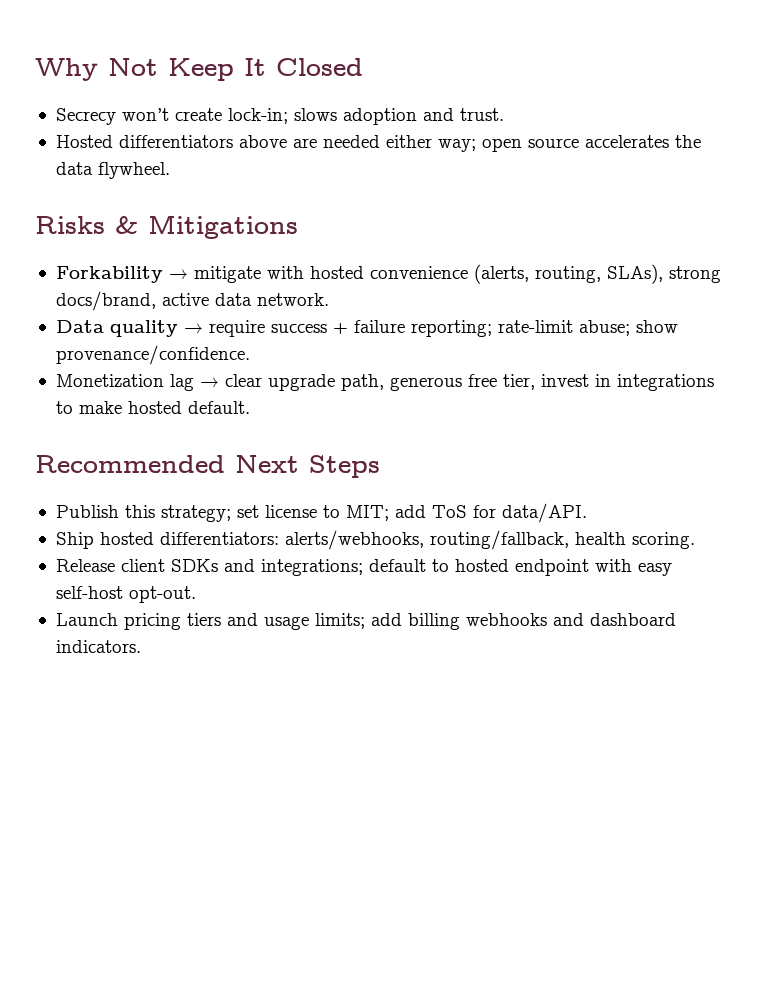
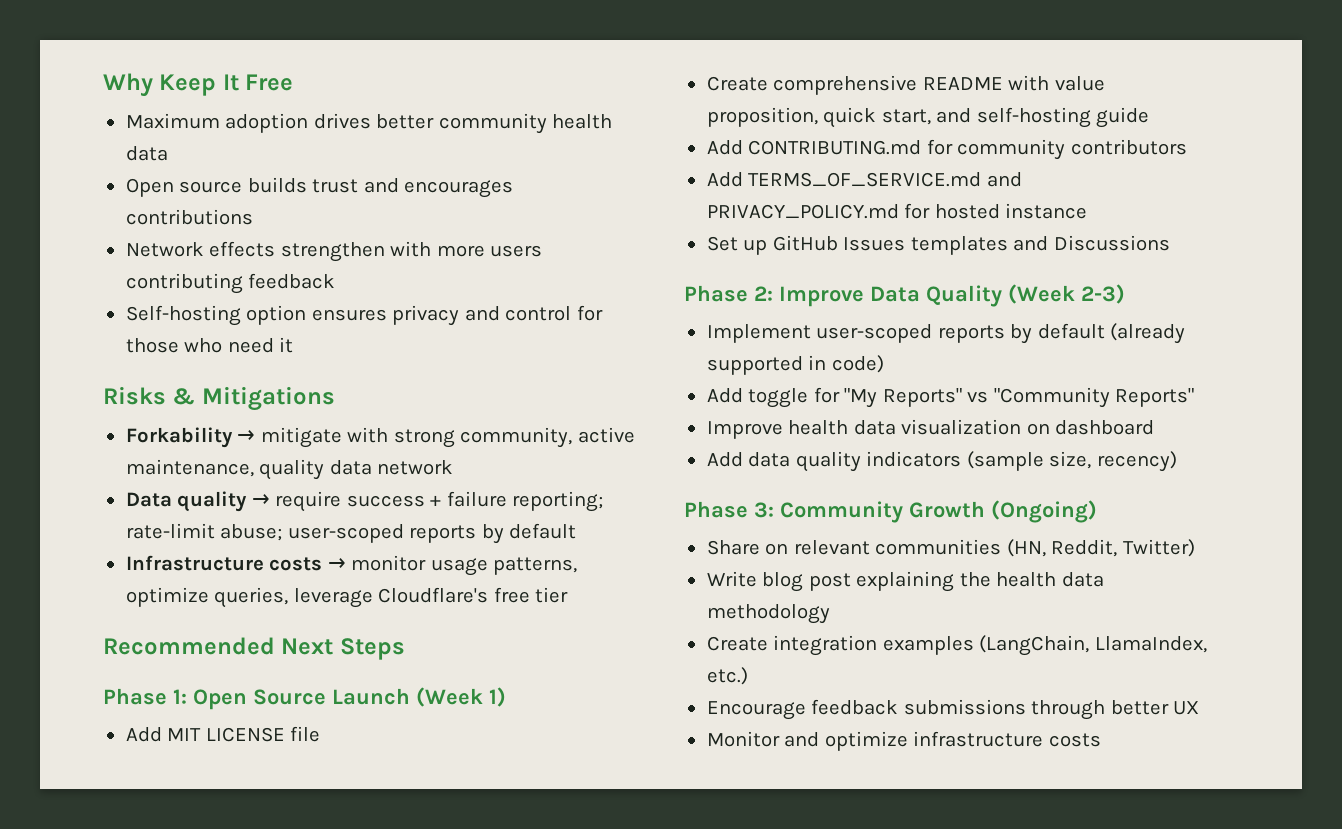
[108,58,158,76] Not -> (153, 85) none
[276,58,363,76] [55,108,504,125] [55,135,701,152] [55,162,170,179] Closed // Secrecy won’t create lock-in; slows adoption and trust. // Hosted differentiators above are needed either way; open source accelerates the data flywheel. -> [245,74,294,91] [125,113,613,134] [125,146,168,161] [125,177,514,198] [125,209,253,225] [125,241,543,262] [125,273,336,294] [125,305,603,326] [125,337,294,353] Free // Maximum adoption drives better community health data // Open source builds trust and encourages contributions // Network effects strengthen with more users contributing feedback // Self-hosting option ensures privacy and control for those who need it
[309,264,721,284] [55,291,329,311] hosted convenience (alerts, routing, SLAs), strong docs/brand, active data network. -> [393,427,635,448] [125,459,454,480] strong community, active maintenance, quality data network
[635,320,678,333] [55,345,250,365] [55,374,714,391] [55,401,250,414] [35,455,380,478] [55,503,587,523] [55,530,695,550] [55,559,672,576] [55,586,196,603] [55,613,676,630] [55,640,141,653] show provenance/confidence. // Monetization lag → clear upgrade path, generous free tier, invest in integrations to make hosted default. // Recommended Next Steps // Publish this strategy; set license to MIT; add ToS for data/API. // Ship hosted differentiators: alerts/webhooks, routing/fallback, health scoring. // Release client SDKs and integrations; default to hosted endpoint with easy self-host opt-out. // Launch pricing tiers and usage limits; add billing webhooks and dashboard indicators. -> [287,523,577,544] [125,555,578,576] [125,587,569,608] [103,637,405,660] [103,687,506,710] [125,726,321,742] [706,75,1105,95] [706,107,1150,128] [706,139,1187,160] [706,172,1022,187] [706,203,1088,219] [706,235,1170,255] [684,284,1125,307] [706,323,1186,344] [706,355,884,375] [706,387,1195,408] [706,419,1155,439] [706,451,1177,472] [684,500,1097,523] [706,539,1195,557] [706,571,1104,592] [706,604,830,624] [706,635,1207,656] [706,667,748,685] [706,699,1200,720] [706,731,1101,751] user-scoped reports by default // Infrastructure costs → monitor usage patterns, optimize queries, leverage Cloudflare's free tier // Recommended Next Steps // Phase 1: Open Source Launch (Week 1) // Add MIT LICENSE file // Create comprehensive README with value proposition, quick start, and self-hosting guide // Add CONTRIBUTING.md for community contributors // Add TERMS_OF_SERVICE.md and PRIVACY_POLICY.md for hosted instance // Set up GitHub Issues templates and Discussions // Phase 2: Improve Data Quality (Week 2-3) // Implement user-scoped reports by default (already supported in code) // Add toggle for "My Reports" vs "Community Reports" // Improve health data visualization on dashboard // Add data quality indicators (sample size, recency) // Phase 3: Community Growth (Ongoing) // Share on relevant communities (HN, Reddit, Twitter) // Write blog post explaining the health data methodology // Create integration examples (LangChain, LlamaIndex, etc.) // Encourage feedback submissions through better UX // Monitor and optimize infrastructure costs

